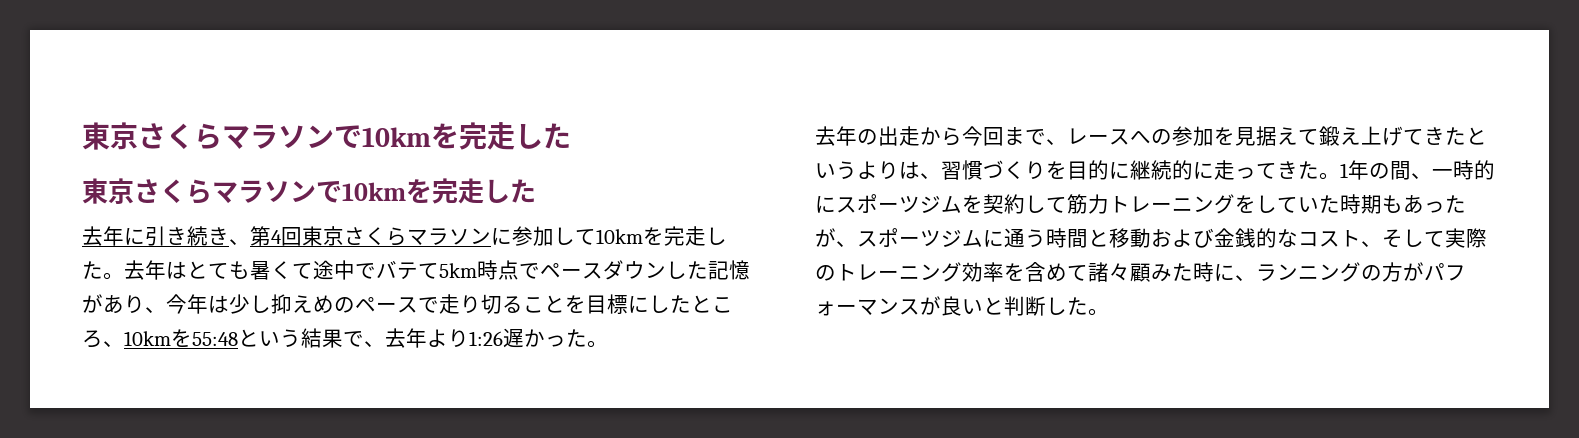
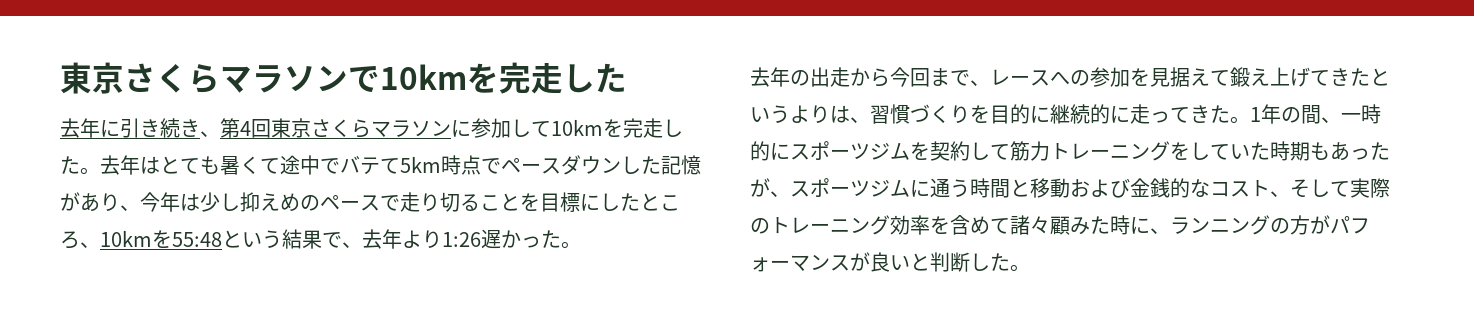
[82,122,571,150] [82,178,536,204] 東京さくらマラソンで10kmを完走した // 東京さくらマラソンで10kmを完走した -> [60,62,627,94] 東京さくらマラソンで10kmを完走した

